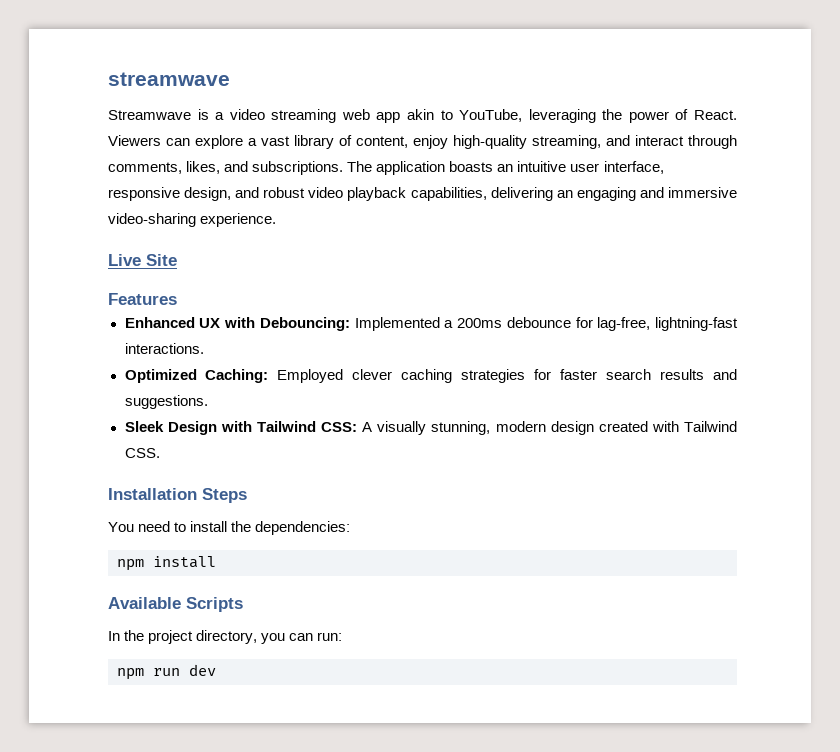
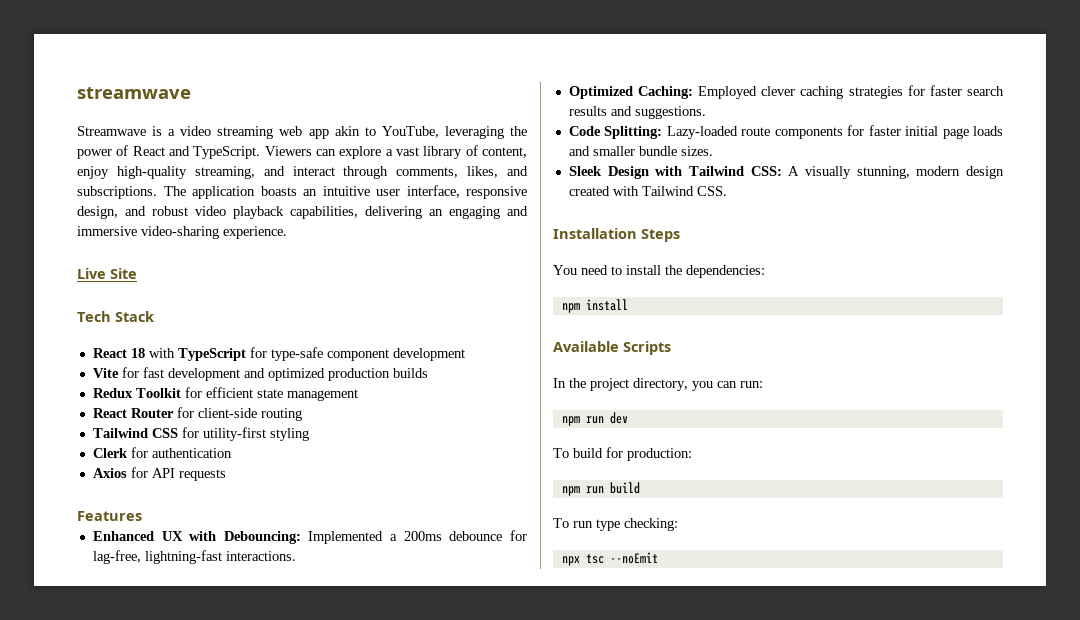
[693,110,737,120] React. -> [132,146,261,159] React and TypeScript.
(177, 260) none -> [77,311,154,322] [92,347,465,361] [92,367,428,381] [92,387,358,401] [92,407,302,421] [92,427,309,441] [92,447,232,458] [92,467,226,481] // Tech Stack // React 18 with TypeScript for type-safe component development // Vite for fast development and optimized production builds // Redux Toolkit for efficient state management // React Router for client-side routing // Tailwind CSS for utility-first styling // Clerk for authentication // Axios for API requests
(208, 402) none -> [568,125,1003,139] [568,146,713,156] // Code Splitting: Lazy-loaded route components for faster initial page loads and smaller bundle sizes.
(216, 670) none -> [553,447,692,461] [561,482,640,496] [553,518,678,531] [561,552,658,566] // To build for production: // npm run build // To run type checking: // npx tsc --noEmit

